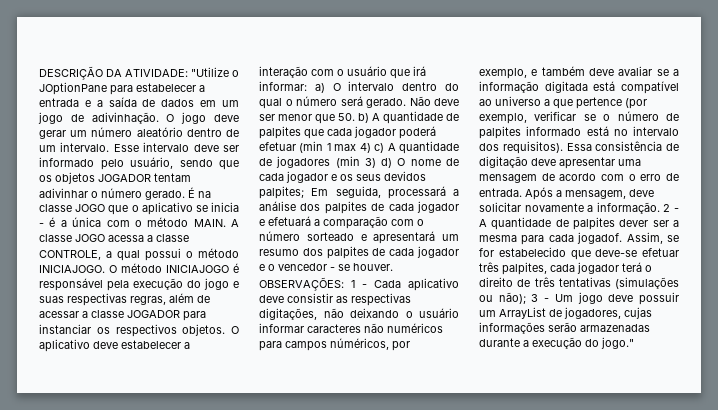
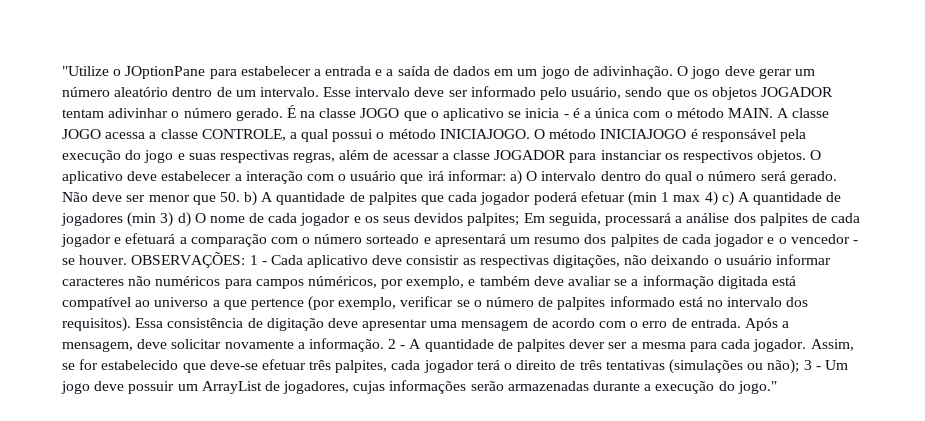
[39,66,188,80] DESCRIÇÃO DA ATIVIDADE: -> (62, 71) none
[577,232,623,244] jogadof. -> [753,339,807,352] jogador.

